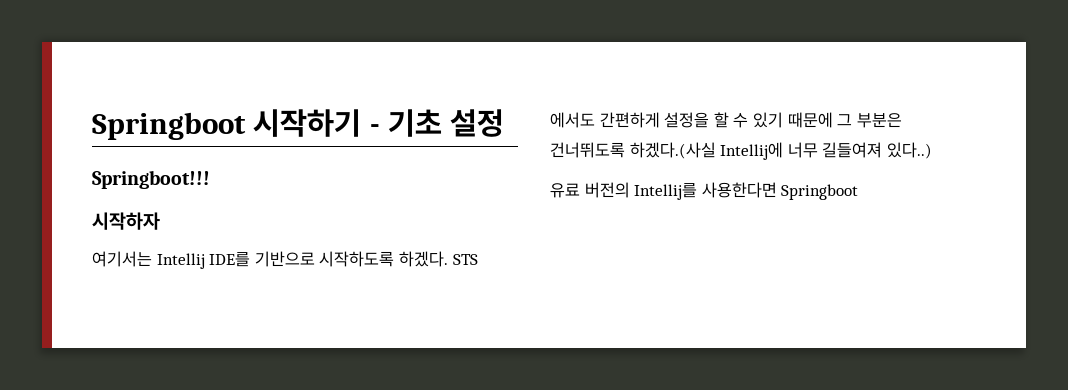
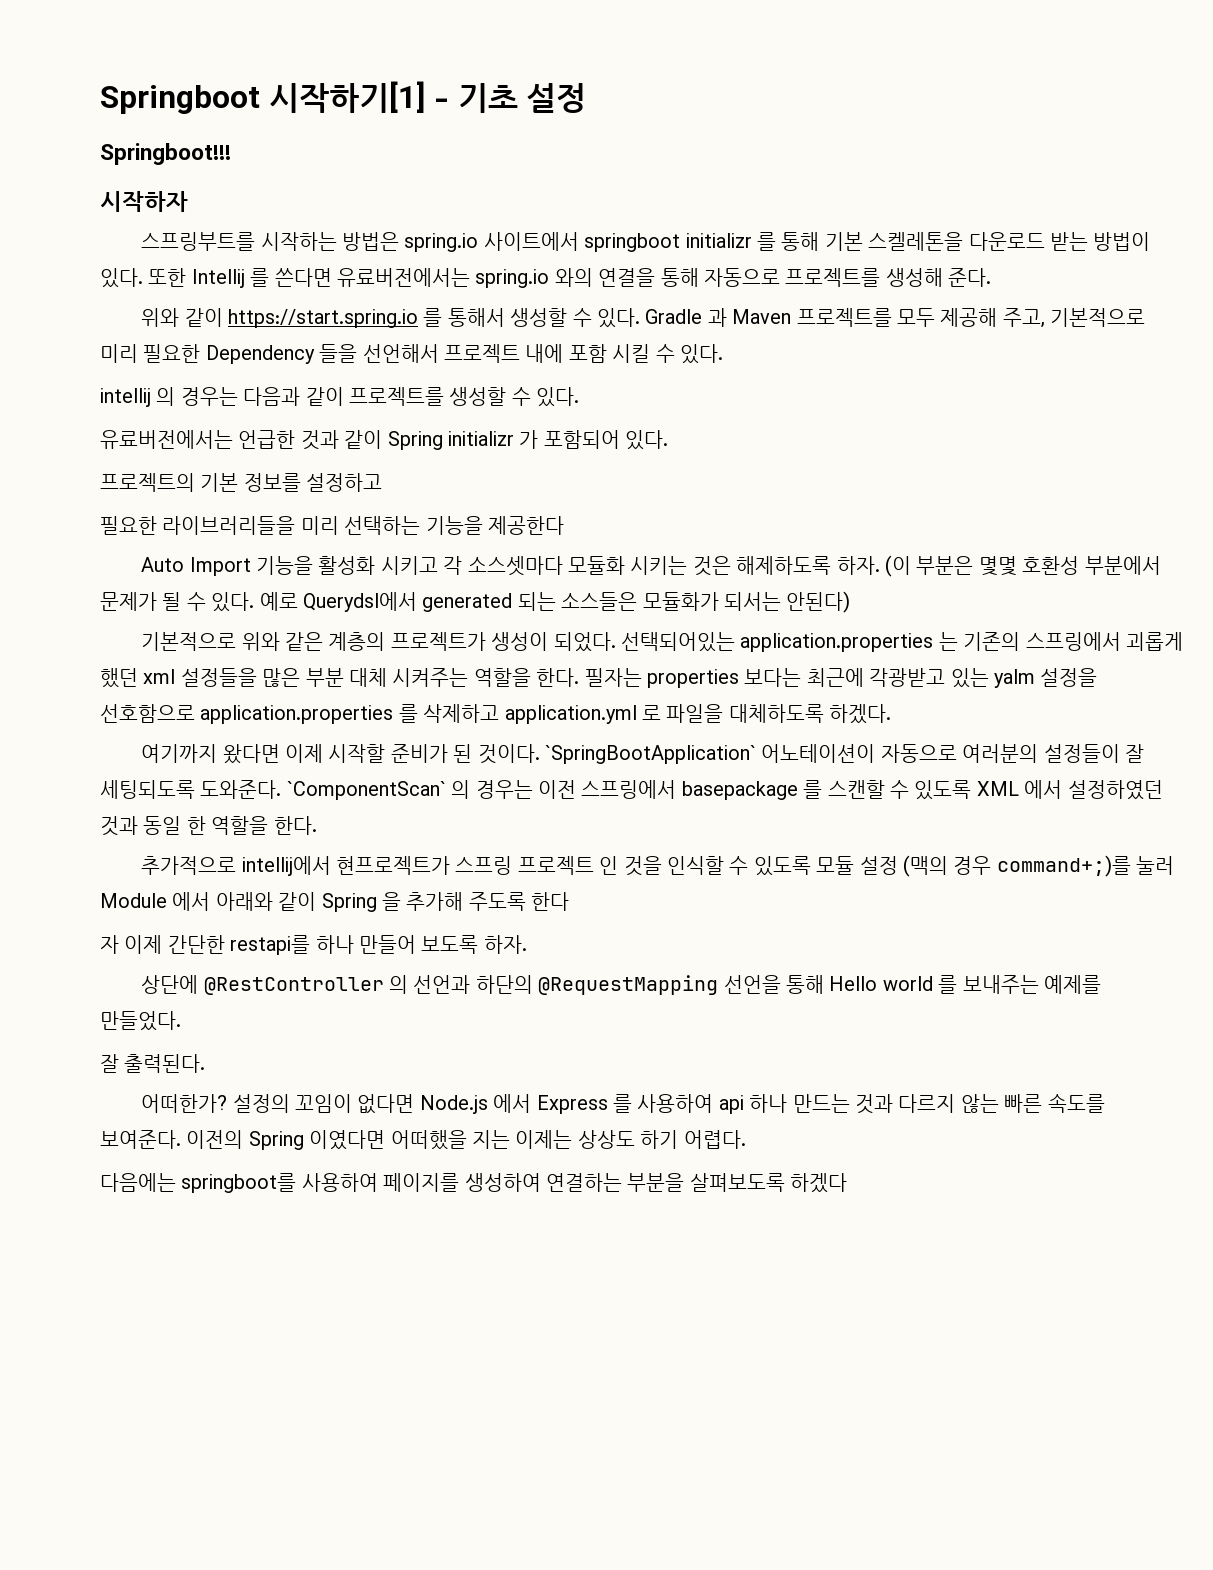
[92,109,362,140] Springboot 시작하기 -> [100,81,426,114] Springboot 시작하기[1]
[92,251,478,269] [550,112,902,128] [550,142,932,160] [550,182,859,200] 여기서는 Intellij IDE를 기반으로 시작하도록 하겠다. STS 에서도 간편하게 설정을 할 수 있기 때문에 그 부분은 건너뛰도록 하겠다.(사실 Intellij에 너무 길들여져 있다..) // 유료 버전의 Intellij를 사용한다면 Springboot -> [141,232,1151,252] [100,268,992,288] [141,308,1146,328] [100,344,723,364] [100,387,580,407] [100,430,669,450] [100,473,383,492] [100,516,564,535] [141,555,1161,577] [100,591,851,613] [141,632,1183,652] [100,668,1098,688] [100,704,892,724] [141,744,1144,764] [100,780,1163,800] [100,816,317,836] [141,855,1175,877] [100,892,570,912] [100,935,527,955] [141,975,1101,995] [100,1011,181,1031] [100,1054,206,1073] [141,1093,1105,1114] [100,1130,746,1150] [100,1173,848,1193] 스프링부트를 시작하는 방법은 spring.io 사이트에서 springboot initializr 를 통해 기본 스켈레톤을 다운로드 받는 방법이 있다. 또한 Intellij 를 쓴다면 유료버전에서는 spring.io 와의 연결을 통해 자동으로 프로젝트를 생성해 준다. // 위와 같이 https://start.spring.io 를 통해서 생성할 수 있다. Gradle 과 Maven 프로젝트를 모두 제공해 주고, 기본적으로 미리 필요한 Dependency 들을 선언해서 프로젝트 내에 포함 시킬 수 있다. // intellij 의 경우는 다음과 같이 프로젝트를 생성할 수 있다. // 유료버전에서는 언급한 것과 같이 Spring initializr 가 포함되어 있다. // 프로젝트의 기본 정보를 설정하고 // 필요한 라이브러리들을 미리 선택하는 기능을 제공한다 // Auto Import 기능을 활성화 시키고 각 소스셋마다 모듈화 시키는 것은 해제하도록 하자. (이 부분은 몇몇 호환성 부분에서 문제가 될 수 있다. 예로 Querydsl에서 generated 되는 소스들은 모듈화가 되서는 안된다) // 기본적으로 위와 같은 계층의 프로젝트가 생성이 되었다. 선택되어있는 application.properties 는 기존의 스프링에서 괴롭게 했던 xml 설정들을 많은 부분 대체 시켜주는 역할을 한다. 필자는 properties 보다는 최근에 각광받고 있는 yalm 설정을 선호함으로 application.properties 를 삭제하고 application.yml 로 파일을 대체하도록 하겠다. // 여기까지 왔다면 이제 시작할 준비가 된 것이다. `SpringBootApplication` 어노테이션이 자동으로 여러분의 설정들이 잘 세팅되도록 도와준다. `ComponentScan` 의 경우는 이전 스프링에서 basepackage 를 스캔할 수 있도록 XML 에서 설정하였던 것과 동일 한 역할을 한다. // 추가적으로 intellij에서 현프로젝트가 스프링 프로젝트 인 것을 인식할 수 있도록 모듈 설정 (맥의 경우 command+;)를 눌러 Module 에서 아래와 같이 Spring 을 추가해 주도록 한다 // 자 이제 간단한 restapi를 하나 만들어 보도록 하자. // 상단에 @RestController 의 선언과 하단의 @RequestMapping 선언을 통해 Hello world 를 보내주는 예제를 만들었다. // 잘 출력된다. // 어떠한가? 설정의 꼬임이 없다면 Node.js 에서 Express 를 사용하여 api 하나 만드는 것과 다르지 않는 빠른 속도를 보여준다. 이전의 Spring 이였다면 어떠했을 지는 이제는 상상도 하기 어렵다. // 다음에는 springboot를 사용하여 페이지를 생성하여 연결하는 부분을 살펴보도록 하겠다

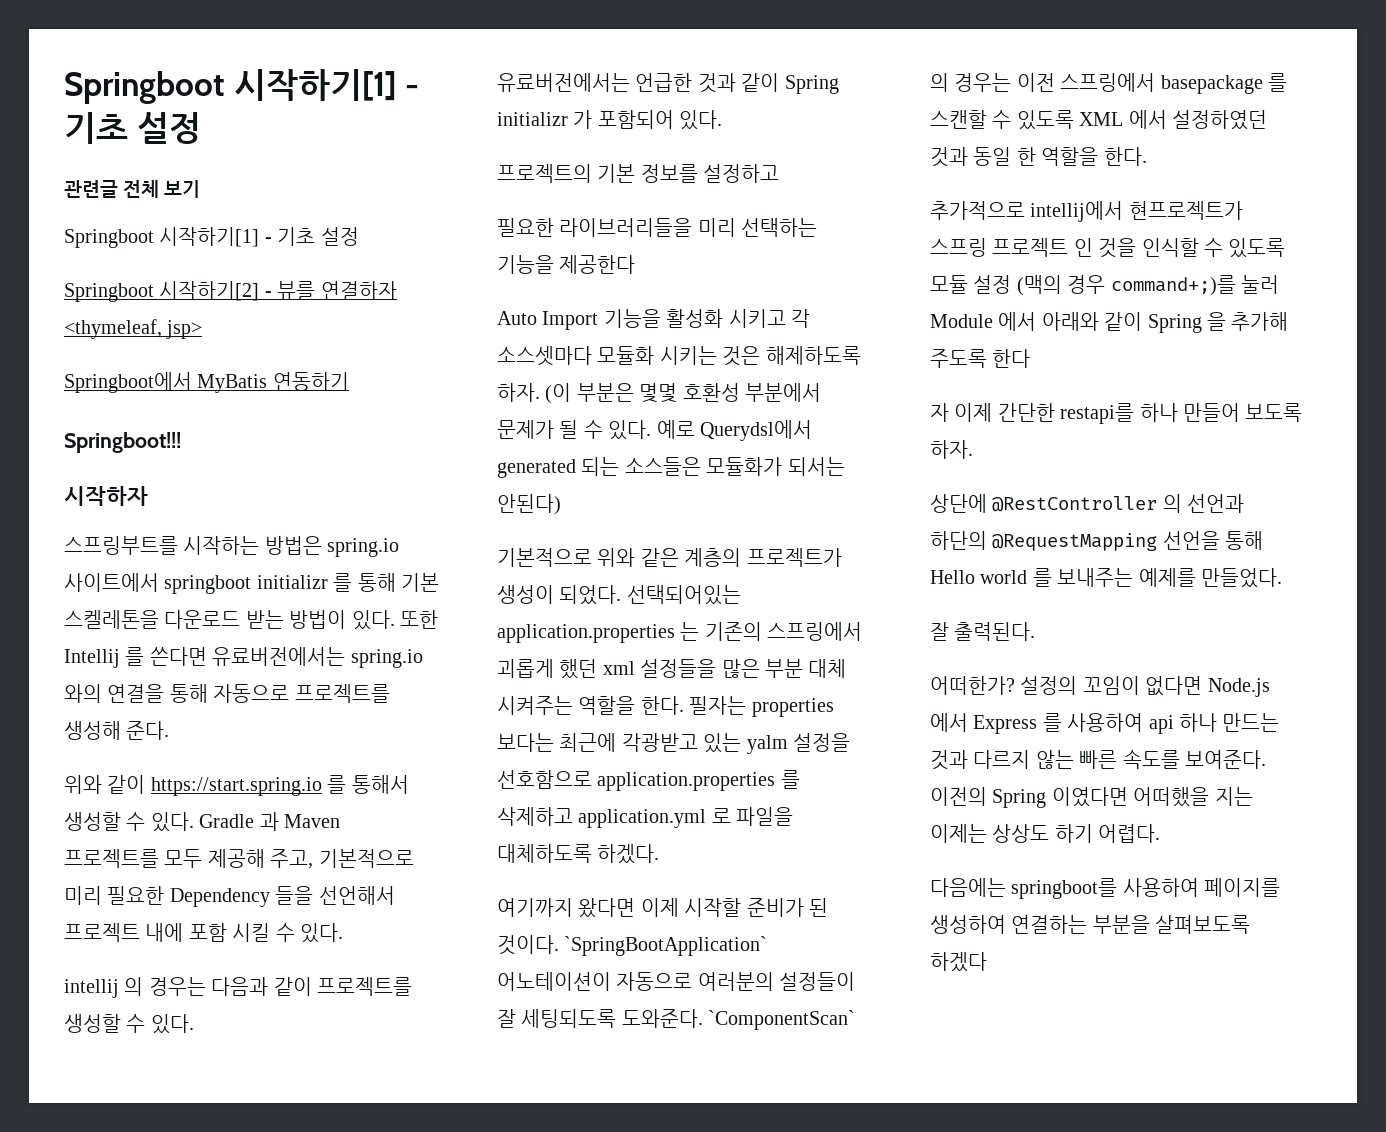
[100,81,587,114] Springboot 시작하기[1] - 기초 설정 -> [64,69,420,104] [64,112,202,144] [64,180,200,198] [64,227,359,248] [64,281,397,302] [64,319,203,339] [64,372,349,393] Springboot 시작하기[1] - 기초 설정 // 관련글 전체 보기 // Springboot 시작하기[1] - 기초 설정 // Springboot 시작하기[2] - 뷰를 연결하자 <thymeleaf, jsp> // Springboot에서 MyBatis 연동하기

